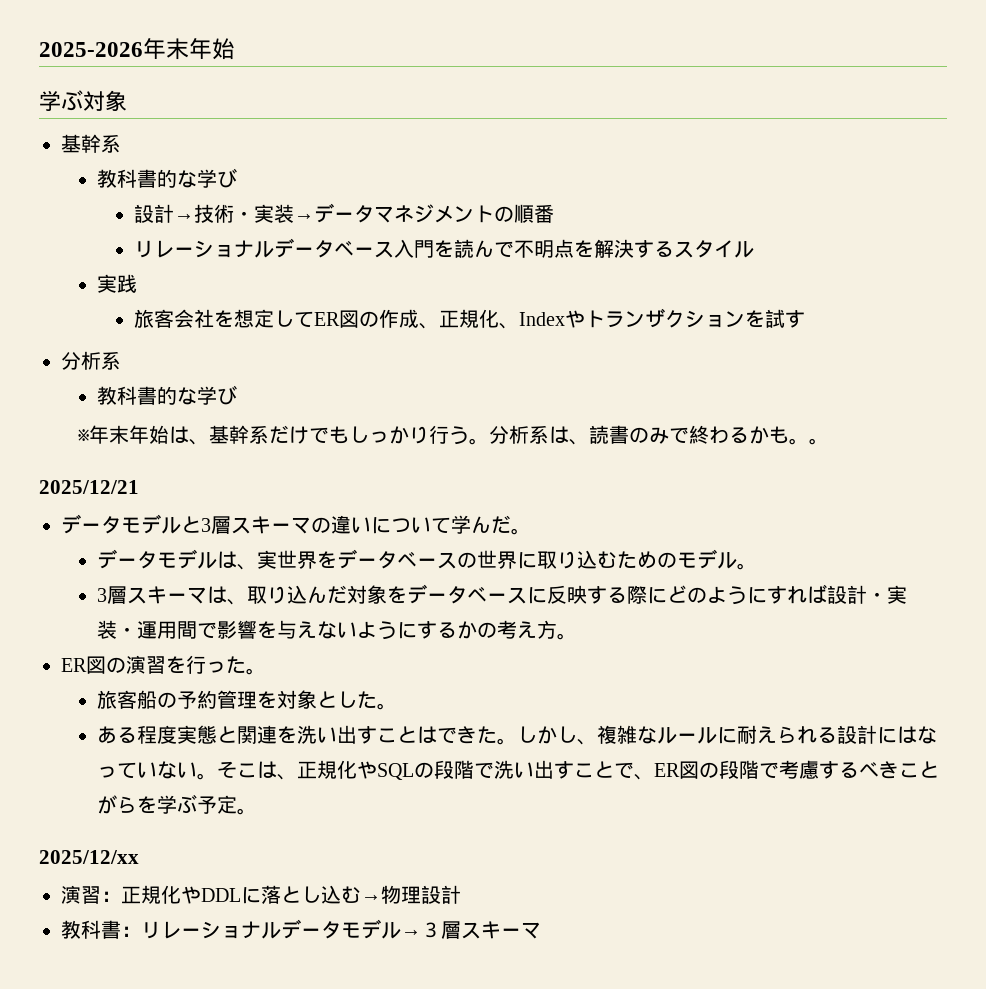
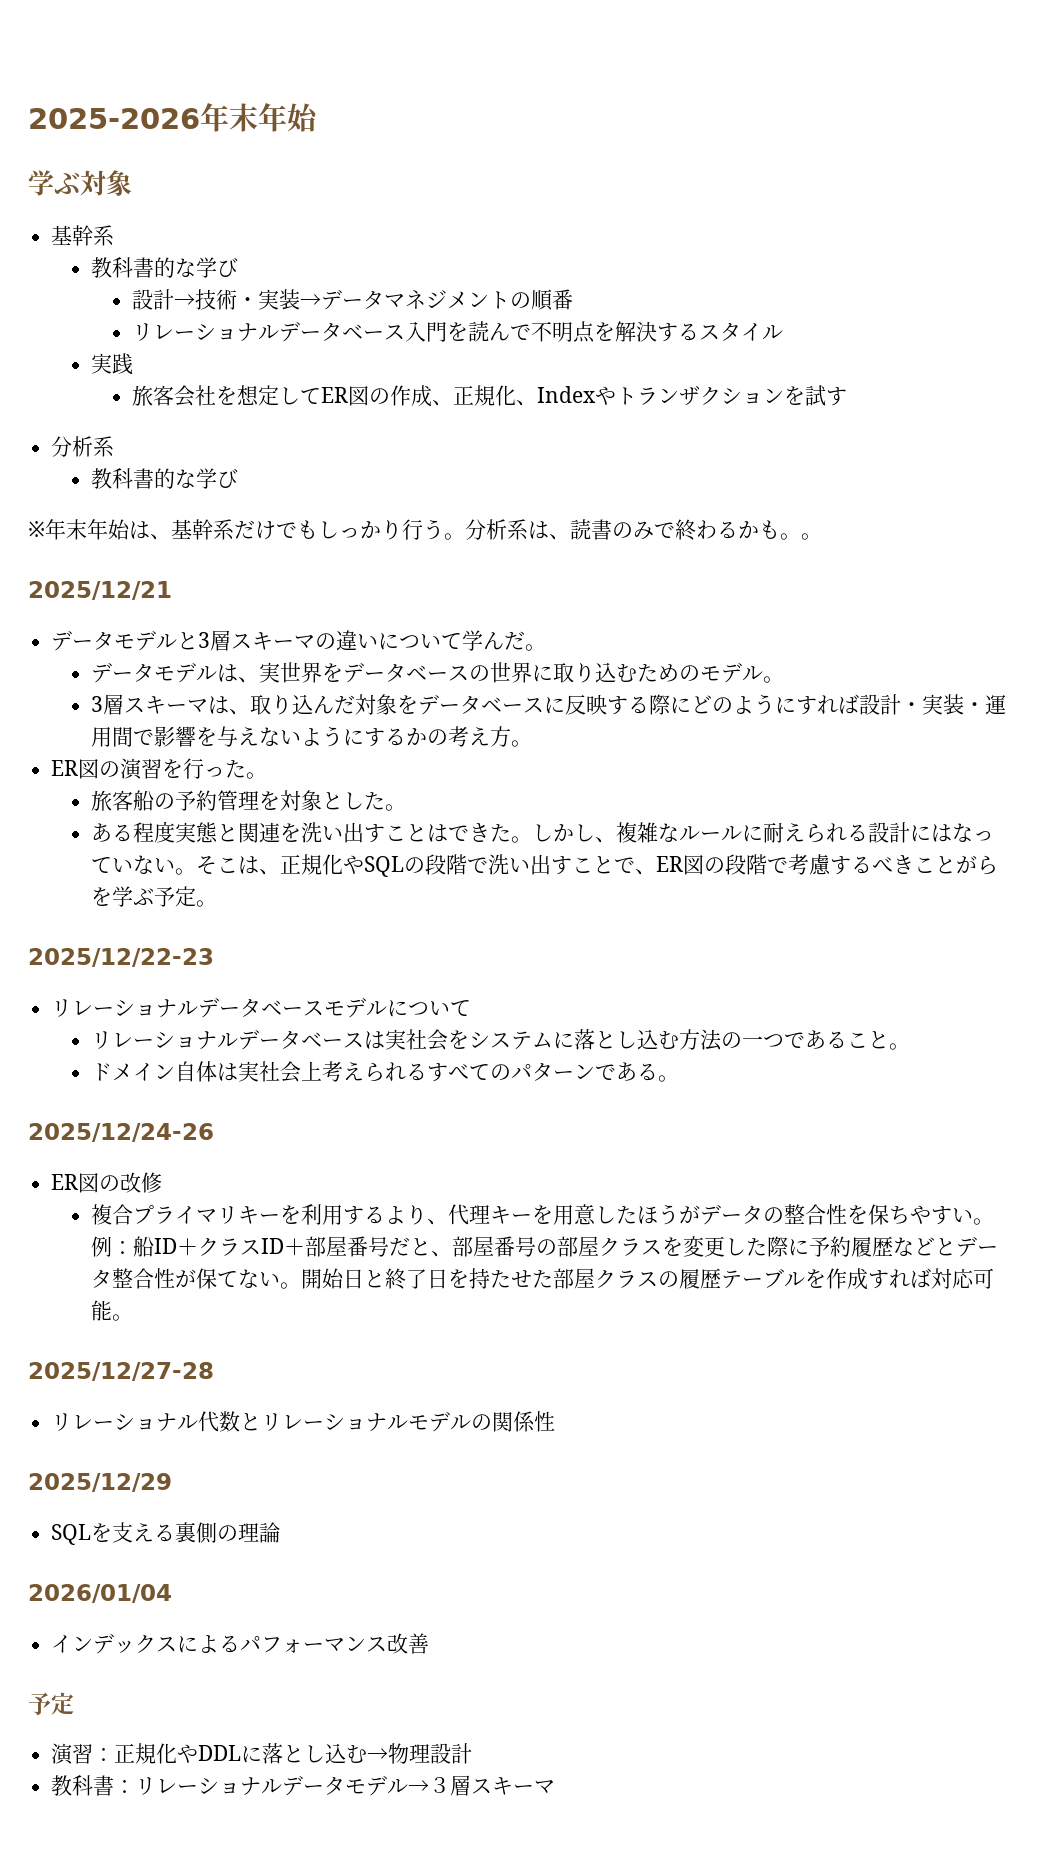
[39,850,139,864] 2025/12/xx -> [28,948,214,967] [51,998,472,1018] [91,1029,911,1051] [91,1061,680,1083] [28,1123,214,1142] [51,1172,163,1193] [91,1204,995,1225] [91,1236,999,1257] [91,1268,995,1290] [91,1300,134,1321] [28,1362,214,1381] [51,1411,556,1432] [28,1473,172,1492] [51,1522,281,1545] [28,1584,172,1603] [51,1633,430,1654] [28,1692,74,1715] 2025/12/22-23 // リレーショナルデータベースモデルについて // リレーショナルデータベースは実社会をシステムに落とし込む方法の一つであること。 // ドメイン自体は実社会上考えられるすべてのパターンである。 // 2025/12/24-26 // ER図の改修 // 複合プライマリキーを利用するより、代理キーを用意したほうがデータの整合性を保ちやすい。例：船ID＋クラスID＋部屋番号だと、部屋番号の部屋クラスを変更した際に予約履歴などとデータ整合性が保てない。開始日と終了日を持たせた部屋クラスの履歴テーブルを作成すれば対応可能。 // 2025/12/27-28 // リレーショナル代数とリレーショナルモデルの関係性 // 2025/12/29 // SQLを支える裏側の理論 // 2026/01/04 // インデックスによるパフォーマンス改善 // 予定

